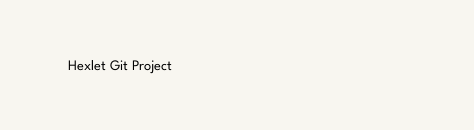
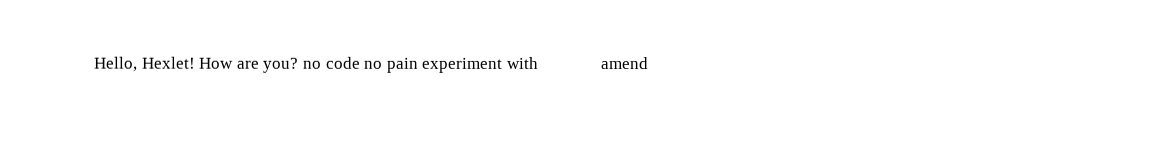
[68,60,172,74] Hexlet Git Project -> [94,56,649,73] Hello, Hexlet! How are you? no code no pain experiment with amend

